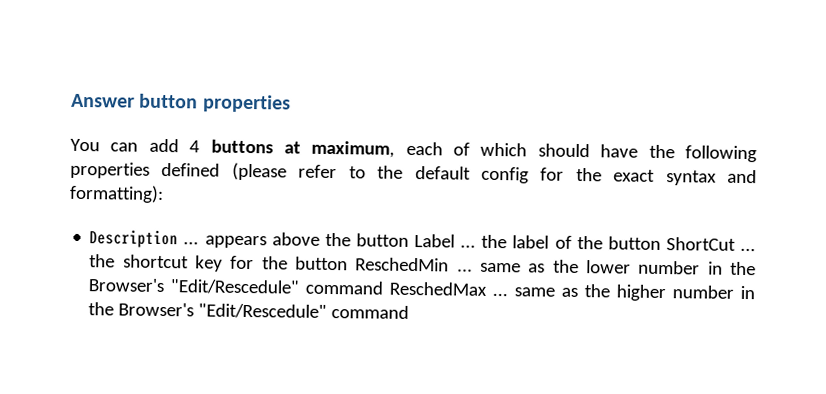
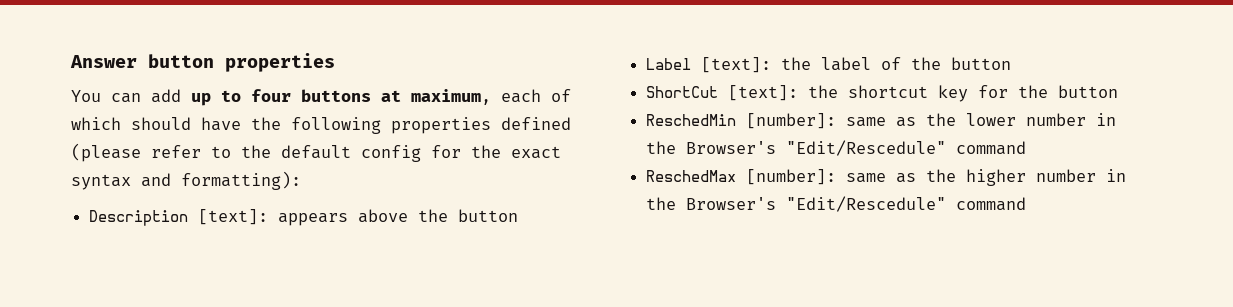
[189,140,201,153] 4 -> [191,89,291,106] up to four
[183,241,200,245] ... -> [198,209,269,225] [text]:
[414,234,477,248] Label ... -> [646,57,772,73] // Label [text]:
[665,237,756,252] ShortCut ... -> [646,85,799,101] // ShortCut [text]:
[355,257,473,272] ReschedMin ... -> [646,113,837,129] // ReschedMin [number]:
[389,281,509,297] ReschedMax ... -> [646,169,837,185] // ReschedMax [number]:

